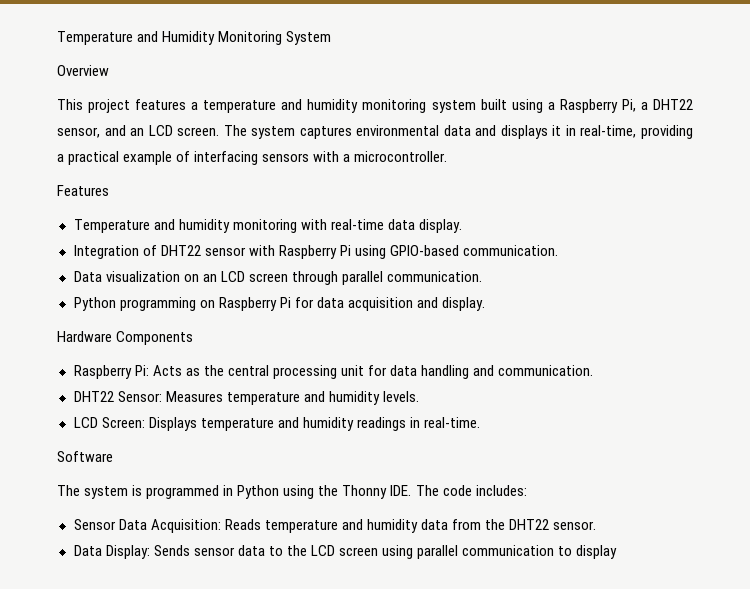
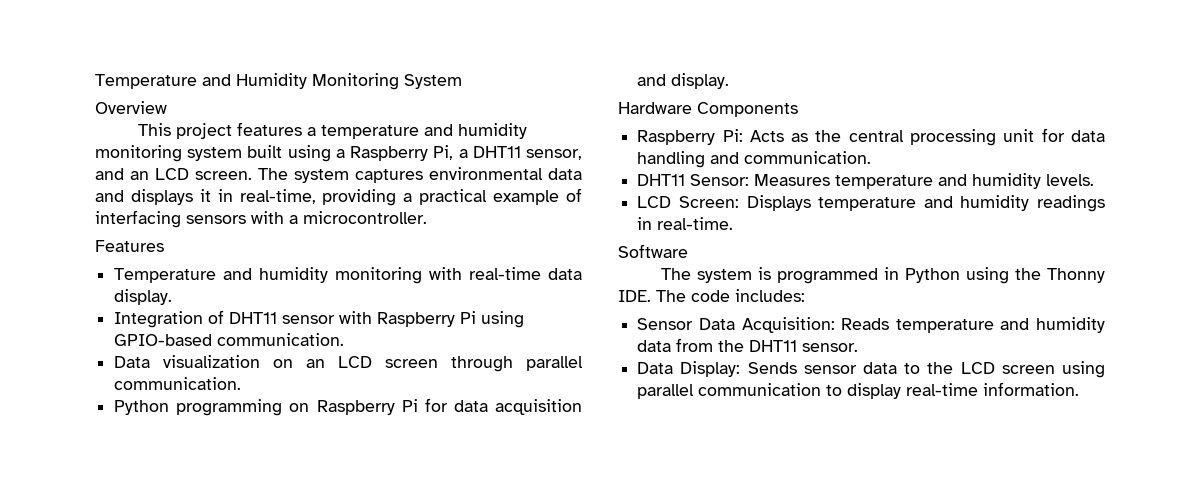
[653,99,694,110] DHT22 -> [472,146,521,158] DHT11
[160,245,201,256] DHT22 -> [229,312,278,324] DHT11
[73,391,114,402] DHT22 -> [637,174,686,186] DHT11
[509,519,550,530] DHT22 -> [749,340,798,352] DHT11
(618, 552) none -> [906,382,1080,396] real-time information.

